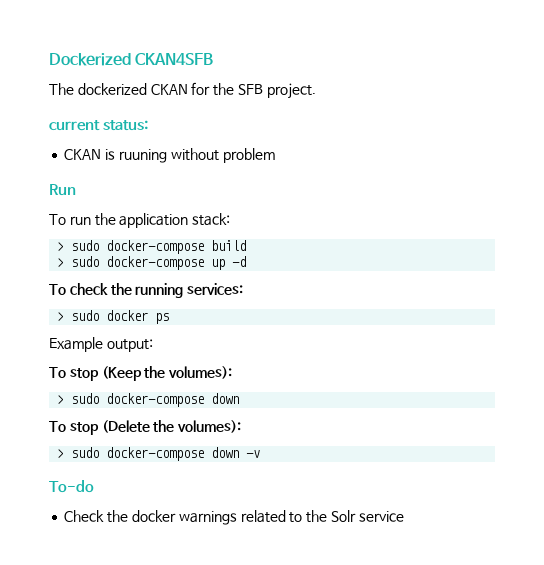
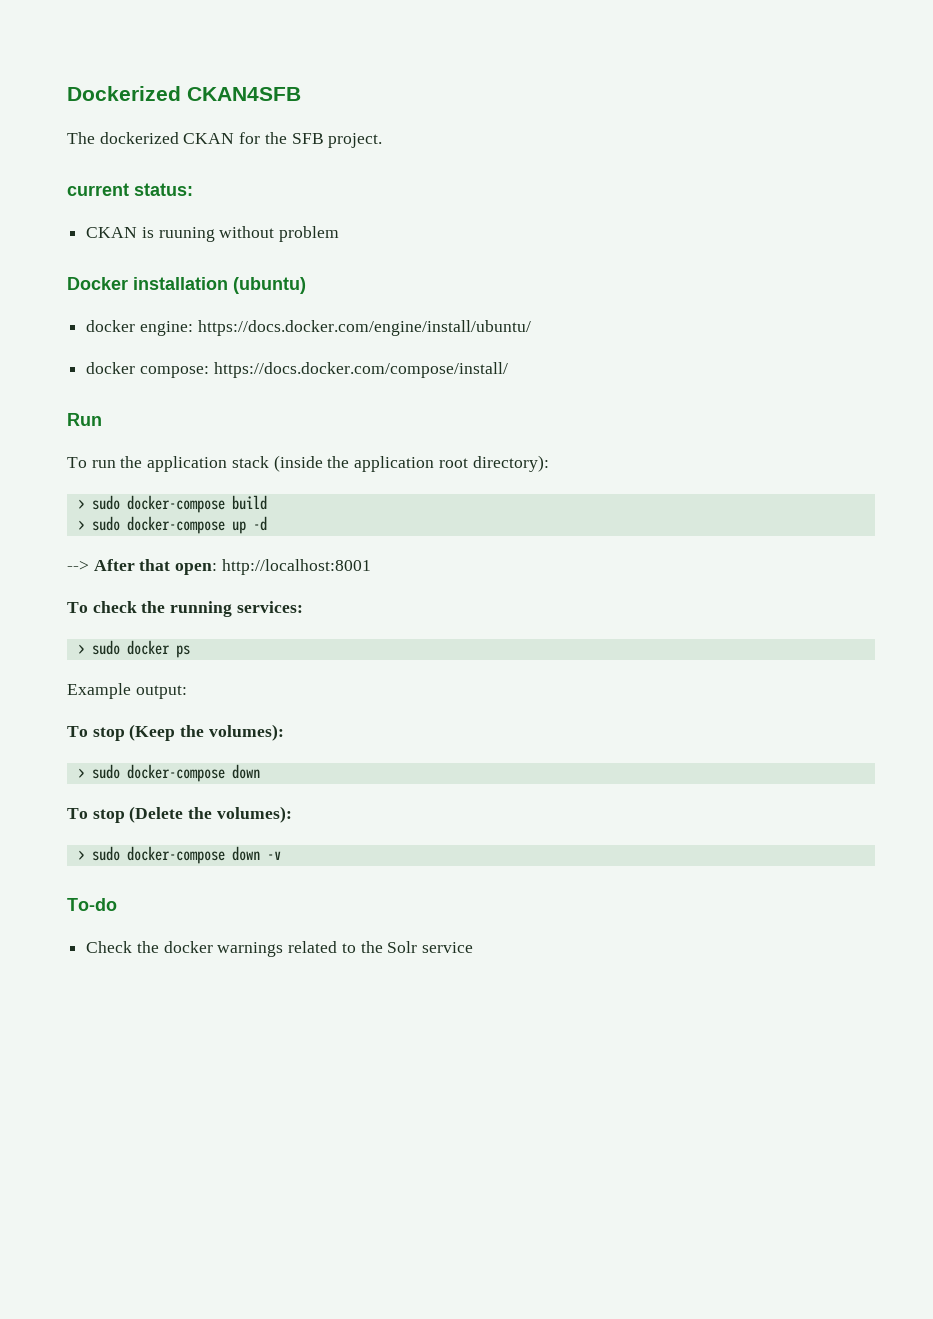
(275, 155) none -> [67,277,306,294] [86,320,531,336] [86,362,508,378] // Docker installation (ubuntu) // docker engine: https://docs.docker.com/engine/install/ubuntu/ // docker compose: https://docs.docker.com/compose/install/
[192,213,231,226] stack: -> [231,455,549,472] stack (inside the application root directory):
(247, 261) none -> [67,559,371,575] // --> After that open: http://localhost:8001

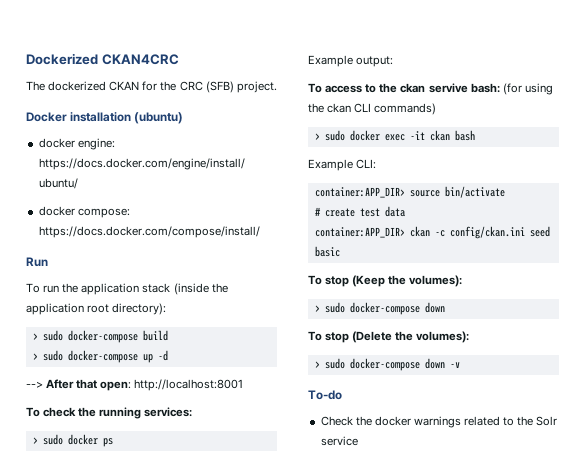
[187,87,301,101] CKAN4SFB -> [101,54,179,65] CKAN4CRC
[291,133,324,144] SFB -> [179,81,234,93] CRC (SFB)
[67,183,193,196] [86,226,340,242] // current status: // CKAN is ruuning without problem -> (277, 87) none
(187, 692) none -> [308,83,553,95] [308,103,437,115] [314,130,475,141] [308,159,377,171] [314,186,505,198] [314,206,405,217] [314,226,550,239] [314,246,340,257] // To access to the ckan servive bash: (for using the ckan CLI commands) // > sudo docker exec -it ckan bash // Example CLI: // container:APP_DIR> source bin/activate // # create test data // container:APP_DIR> ckan -c config/ckan.ini seed basic

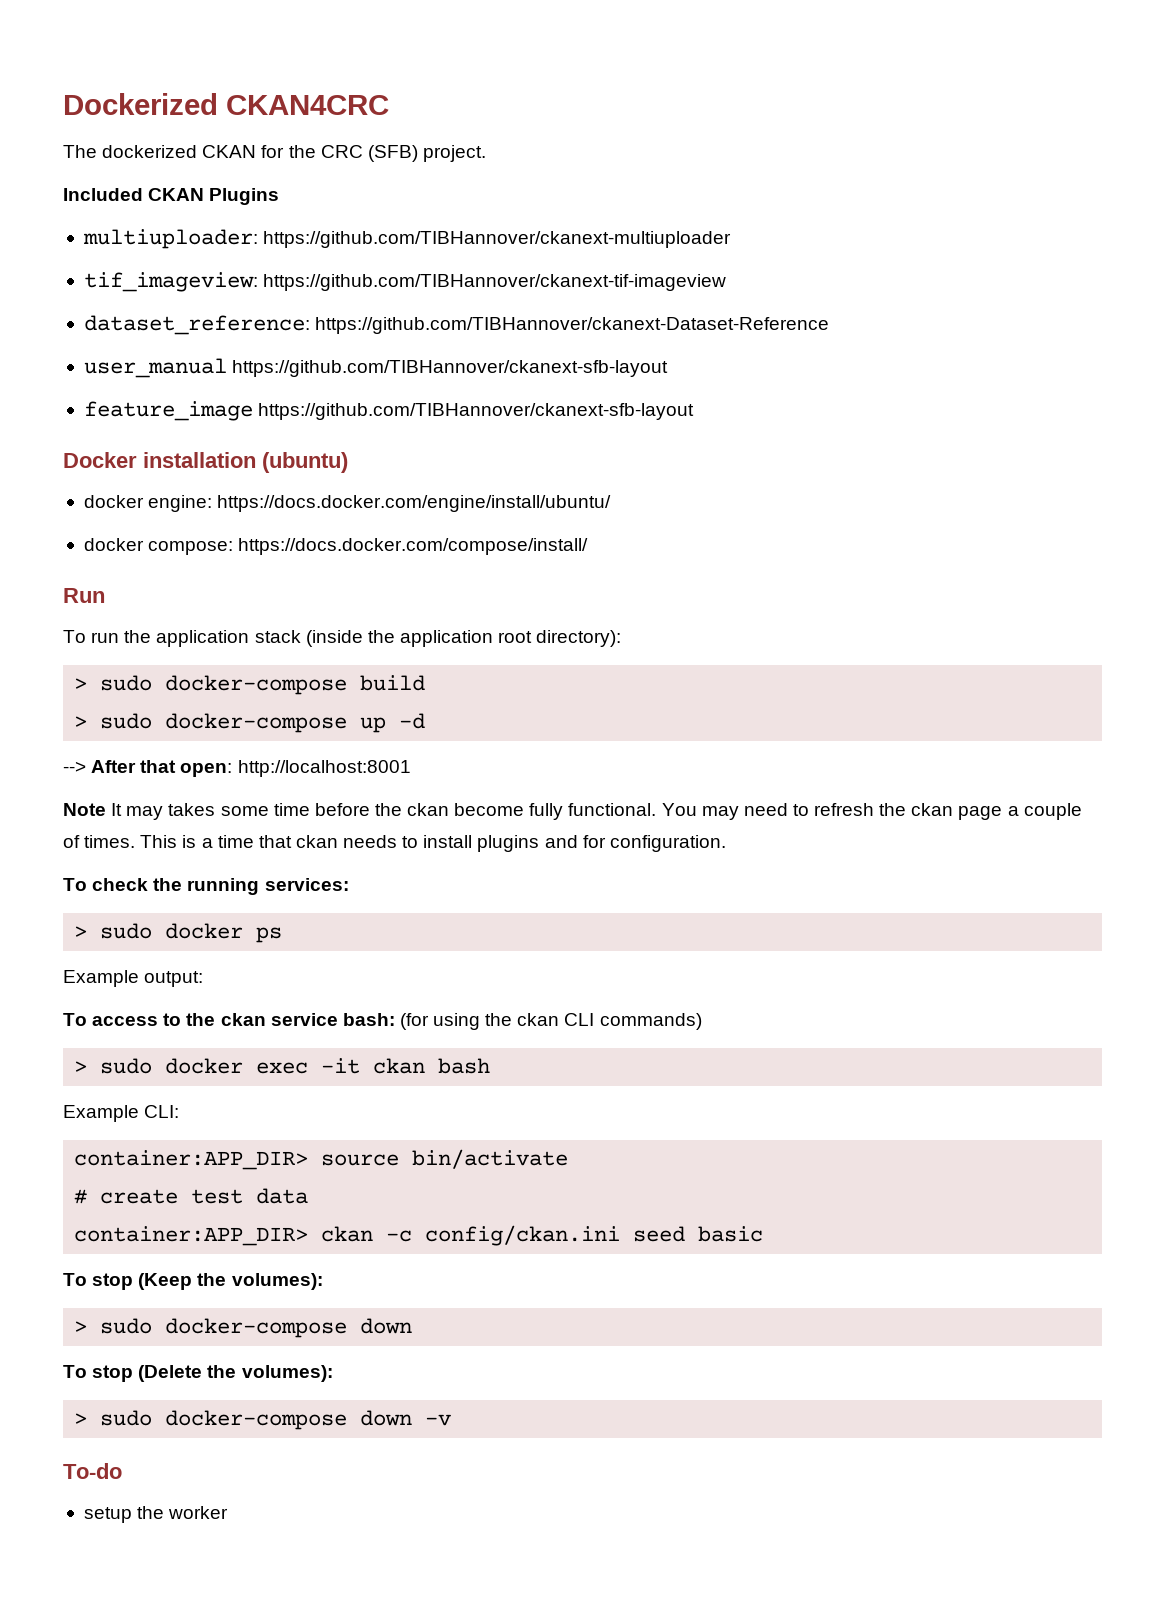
(277, 87) none -> [63,188,280,205] [82,229,732,249] [83,272,727,292] [83,315,830,335] [83,358,669,378] [83,401,695,421] // Included CKAN Plugins // multiuploader: https://github.com/TIBHannover/ckanext-multiuploader // tif_imageview: https://github.com/TIBHannover/ckanext-tif-imageview // dataset_reference: https://github.com/TIBHannover/ckanext-Dataset-Reference // user_manual https://github.com/TIBHannover/ckanext-sfb-layout // feature_image https://github.com/TIBHannover/ckanext-sfb-layout
(244, 385) none -> [63,803,1082,820] [63,835,726,852] // Note It may takes some time before the ckan become fully functional. You may need to refresh the ckan page a couple of times. This is a time that ckan needs to install plugins and for configuration.
[428,83,468,93] servive -> [270,1013,338,1026] service
[320,416,558,428] [320,436,358,446] Check the docker warnings related to the Solr service -> [83,1506,229,1523] setup the worker

